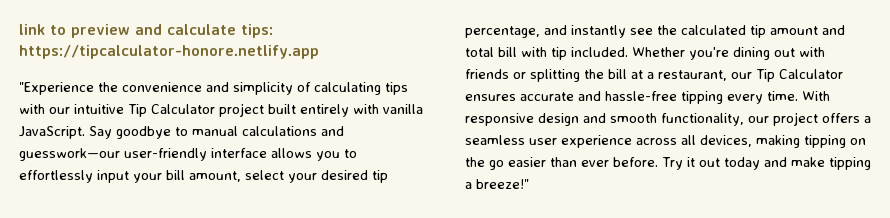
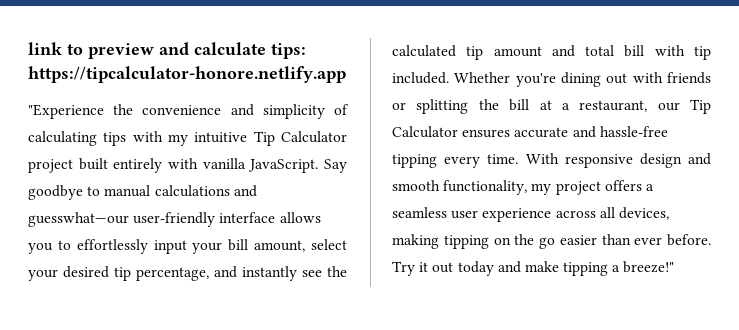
[49,107,70,114] our -> [168,134,188,146] my
[19,148,120,161] guesswork—our -> [28,212,129,227] guesswhat—our
[748,116,769,123] our -> [531,183,552,195] my

